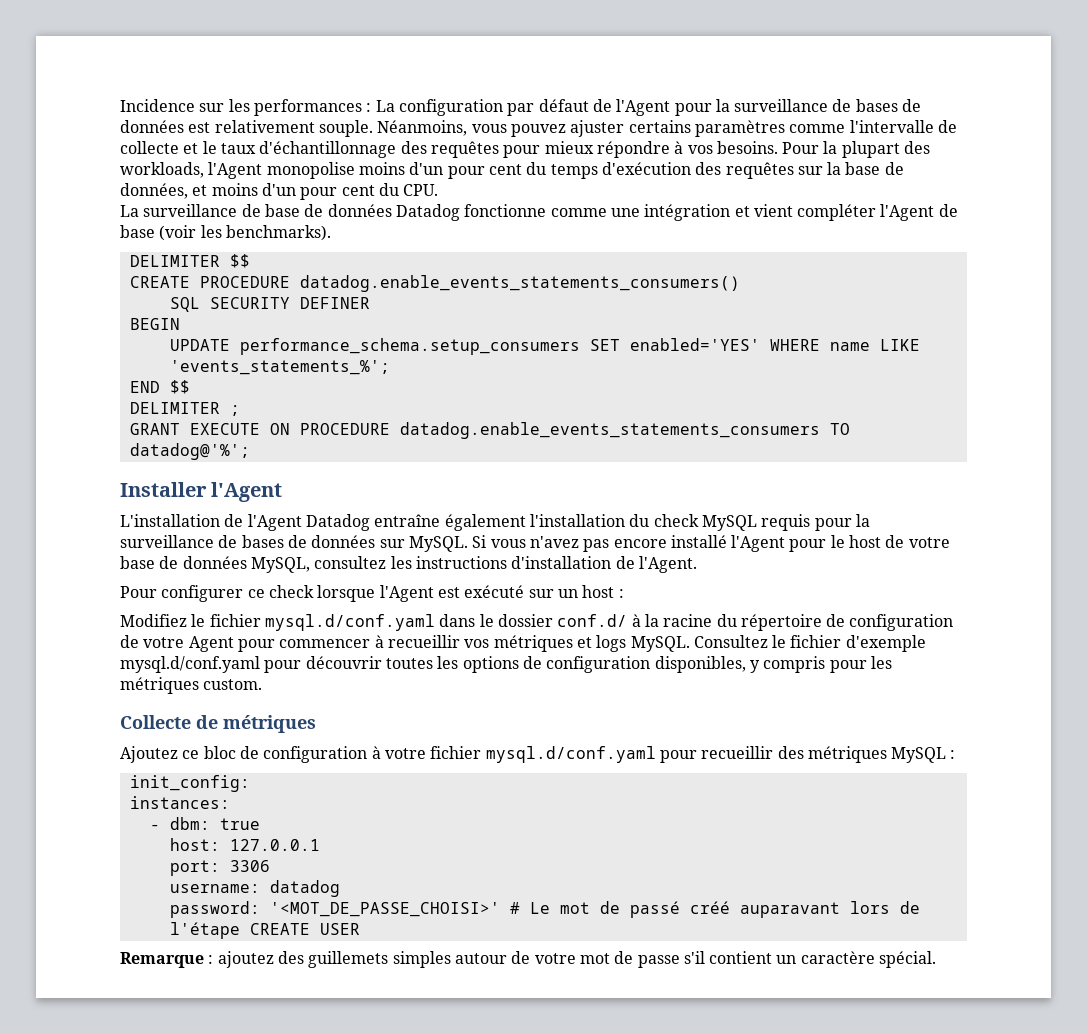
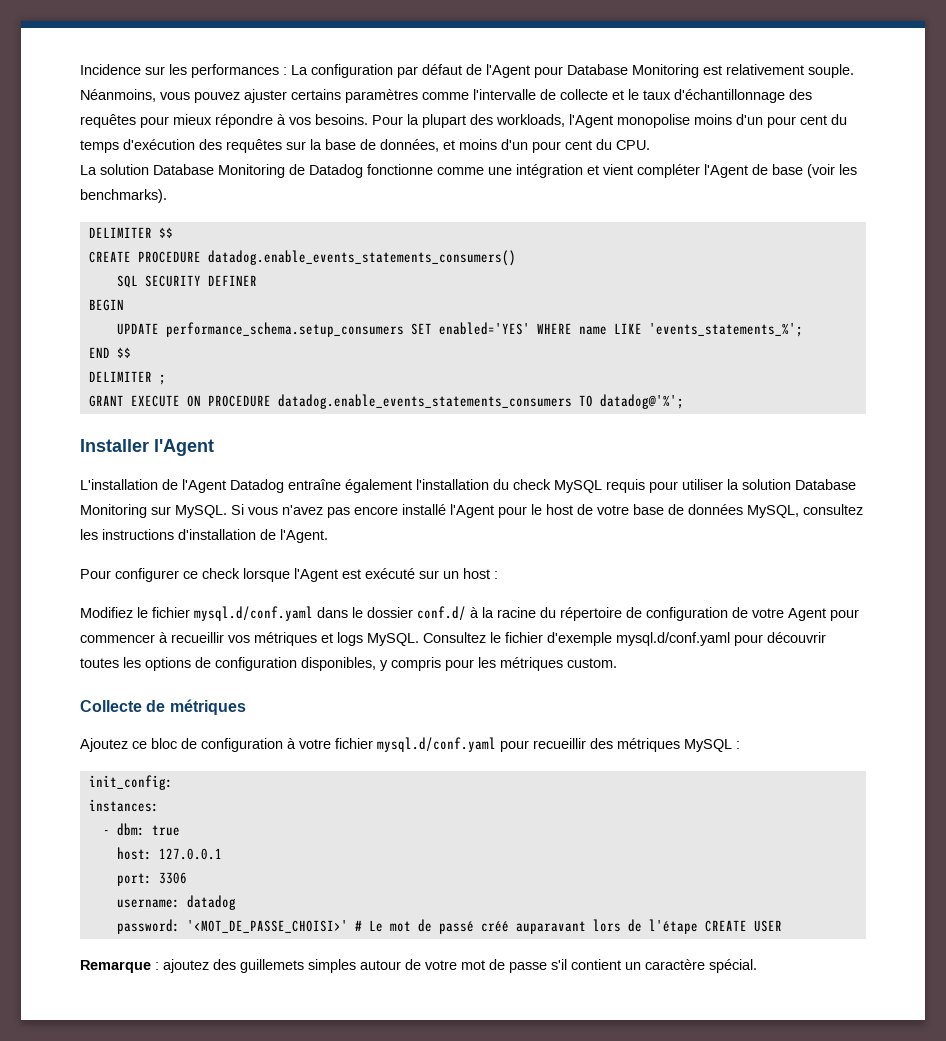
[715,99,922,112] [120,120,184,133] la surveillance de bases de données -> [567,64,699,78] Database Monitoring
[143,204,392,217] surveillance de base de données -> [100,164,305,178] solution Database Monitoring de
[855,514,870,527] [120,535,376,548] la surveillance de bases de données -> [682,479,856,490] [80,504,147,518] utiliser la solution Database Monitoring

